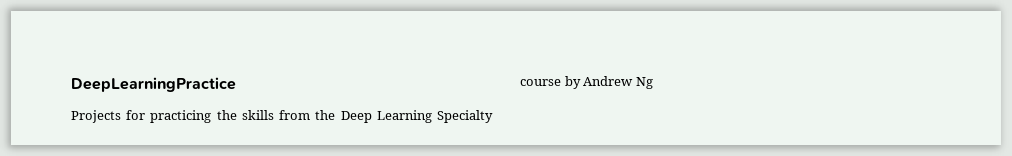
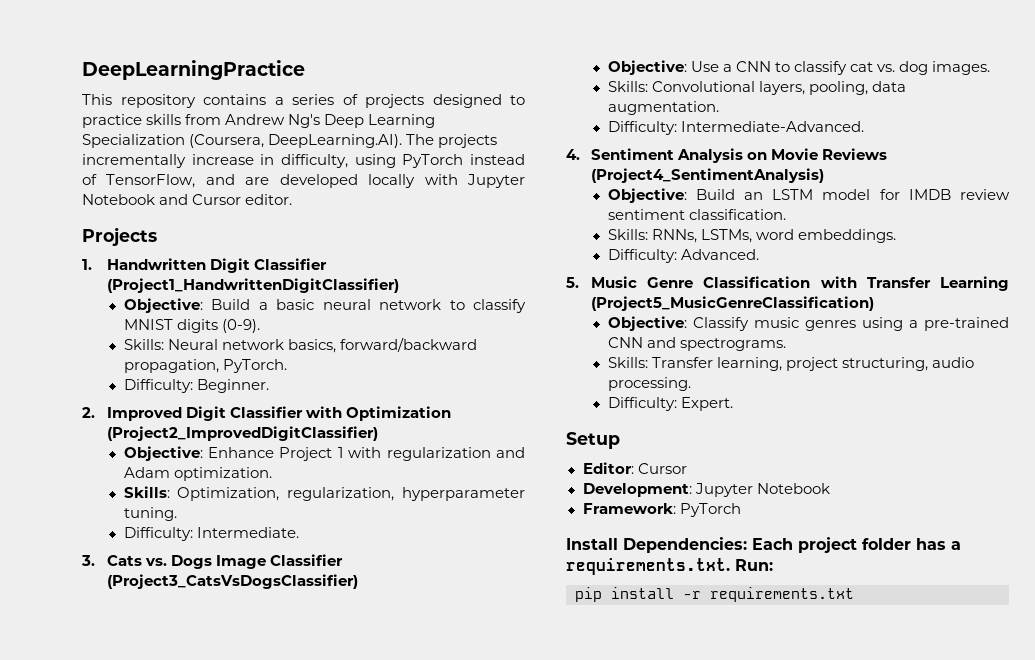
[71,110,494,123] [520,76,653,89] Projects for practicing the skills from the Deep Learning Specialty course by Andrew Ng -> [82,94,525,108] [82,114,436,128] [82,134,498,148] [82,154,525,168] [82,174,526,188] [82,194,293,205] [82,227,157,246] [82,258,328,273] [107,278,400,293] [123,298,526,313] [123,319,260,333] [123,337,477,353] [123,359,287,373] [123,379,269,393] [82,406,452,421] [107,426,379,441] [123,446,525,461] [123,467,272,481] [123,486,525,501] [123,507,177,521] [123,527,299,541] [81,554,344,569] [107,574,359,589] [607,60,991,75] [607,81,906,95] [607,101,719,115] [607,121,864,135] [566,148,888,163] [591,168,825,183] [607,188,1010,203] [607,209,786,220] [607,229,896,243] [607,249,759,263] [566,276,1009,291] [591,296,875,311] [607,316,1009,331] [607,337,786,351] [607,357,974,371] [607,377,691,391] [607,397,733,411] [566,432,620,449] [582,462,687,474] [582,483,830,497] [582,503,741,517] [566,537,961,553] [566,558,773,575] [575,587,854,602] This repository contains a series of projects designed to practice skills from Andrew Ng's Deep Learning Specialization (Coursera, DeepLearning.AI). The projects incrementally increase in difficulty, using PyTorch instead of TensorFlow, and are developed locally with Jupyter Notebook and Cursor editor. // Projects // 1. Handwritten Digit Classifier (Project1_HandwrittenDigitClassifier) // Objective: Build a basic neural network to classify MNIST digits (0-9). // Skills: Neural network basics, forward/backward propagation, PyTorch. // Difficulty: Beginner. // 2. Improved Digit Classifier with Optimization (Project2_ImprovedDigitClassifier) // Objective: Enhance Project 1 with regularization and Adam optimization. // Skills: Optimization, regularization, hyperparameter tuning. // Difficulty: Intermediate. // 3. Cats vs. Dogs Image Classifier (Project3_CatsVsDogsClassifier) // Objective: Use a CNN to classify cat vs. dog images. // Skills: Convolutional layers, pooling, data augmentation. // Difficulty: Intermediate-Advanced. // 4. Sentiment Analysis on Movie Reviews (Project4_SentimentAnalysis) // Objective: Build an LSTM model for IMDB review sentiment classification. // Skills: RNNs, LSTMs, word embeddings. // Difficulty: Advanced. // 5. Music Genre Classification with Transfer Learning (Project5_MusicGenreClassification) // Objective: Classify music genres using a pre-trained CNN and spectrograms. // Skills: Transfer learning, project structuring, audio processing. // Difficulty: Expert. // Setup // Editor: Cursor // Development: Jupyter Notebook // Framework: PyTorch // Install Dependencies: Each project folder has a requirements.txt. Run: // pip install -r requirements.txt

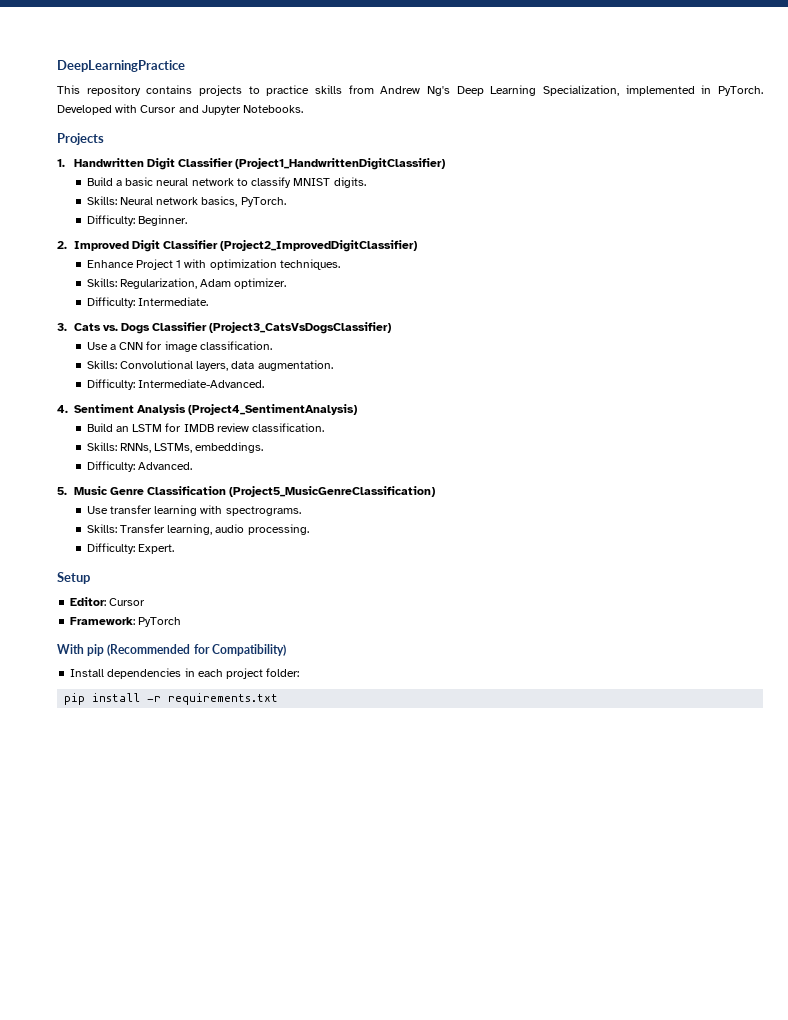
[274,94,502,108] a series of projects designed -> [198,85,242,96] projects
[82,134,498,148] [82,154,525,168] [82,174,526,188] [82,194,293,205] Specialization (Coursera, DeepLearning.AI). The projects incrementally increase in difficulty, using PyTorch instead of TensorFlow, and are developed locally with Jupyter Notebook and Cursor editor. -> [543,85,763,96] [57,104,304,115] Specialization, implemented in PyTorch. Developed with Cursor and Jupyter Notebooks.
[123,298,203,313] Objective: -> (446, 164) none
[176,319,260,333] digits (0-9). -> [333,177,366,188] digits.
[339,337,477,352] [123,359,219,373] forward/backward propagation, -> (238, 201) none
[306,406,452,421] with Optimization -> (219, 244) none
[123,446,203,461] Objective: -> (418, 246) none
[386,447,525,461] [123,467,272,481] [123,486,525,501] [123,507,177,521] regularization and Adam optimization. // Skills: Optimization, regularization, hyperparameter tuning. -> [209,259,340,270] [86,278,287,289] optimization techniques. // Skills: Regularization, Adam optimizer.
[216,555,267,569] Image -> (151, 328) none
[607,60,687,75] Objective: -> (392, 328) none
[774,61,991,75] to classify cat vs. dog images. -> [146,341,272,352] for image classification.
[808,81,868,95] pooling, -> (229, 366) none
[747,148,888,160] on Movie Reviews -> (187, 409) none
[607,188,687,203] Objective: -> (358, 409) none
[822,189,871,200] model -> (163, 428) none
[607,209,685,220] sentiment -> (249, 427) none
[755,229,794,240] word -> (193, 448) none
[820,276,1009,291] [591,296,875,311] [607,316,1009,331] [607,337,676,348] with Transfer Learning (Project5_MusicGenreClassification) // Objective: Classify music genres using a pre-trained CNN and -> [229,486,436,497] [86,505,223,516] (Project5_MusicGenreClassification) // Use transfer learning with
[785,357,928,371] project structuring, -> (213, 529) none
[582,483,830,497] // Development: Jupyter Notebook -> (146, 602) none
[566,537,961,553] [566,558,773,575] Install Dependencies: Each project folder has a requirements.txt. Run: -> [57,644,286,656] [70,668,300,679] With pip (Recommended for Compatibility) // Install dependencies in each project folder:

